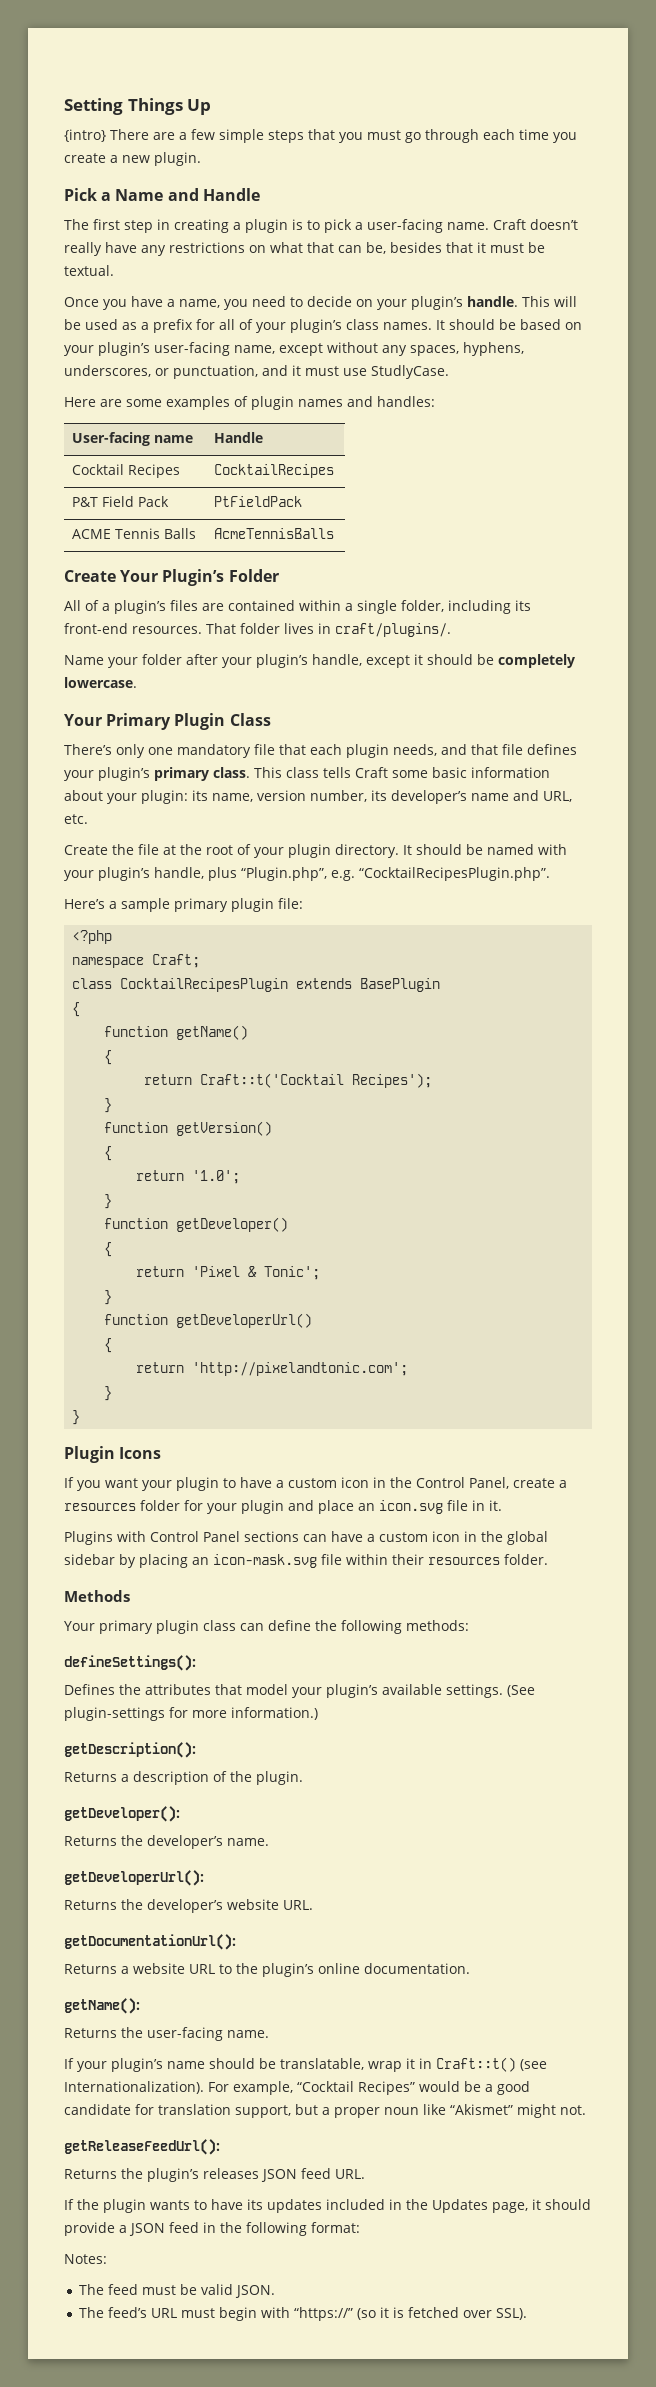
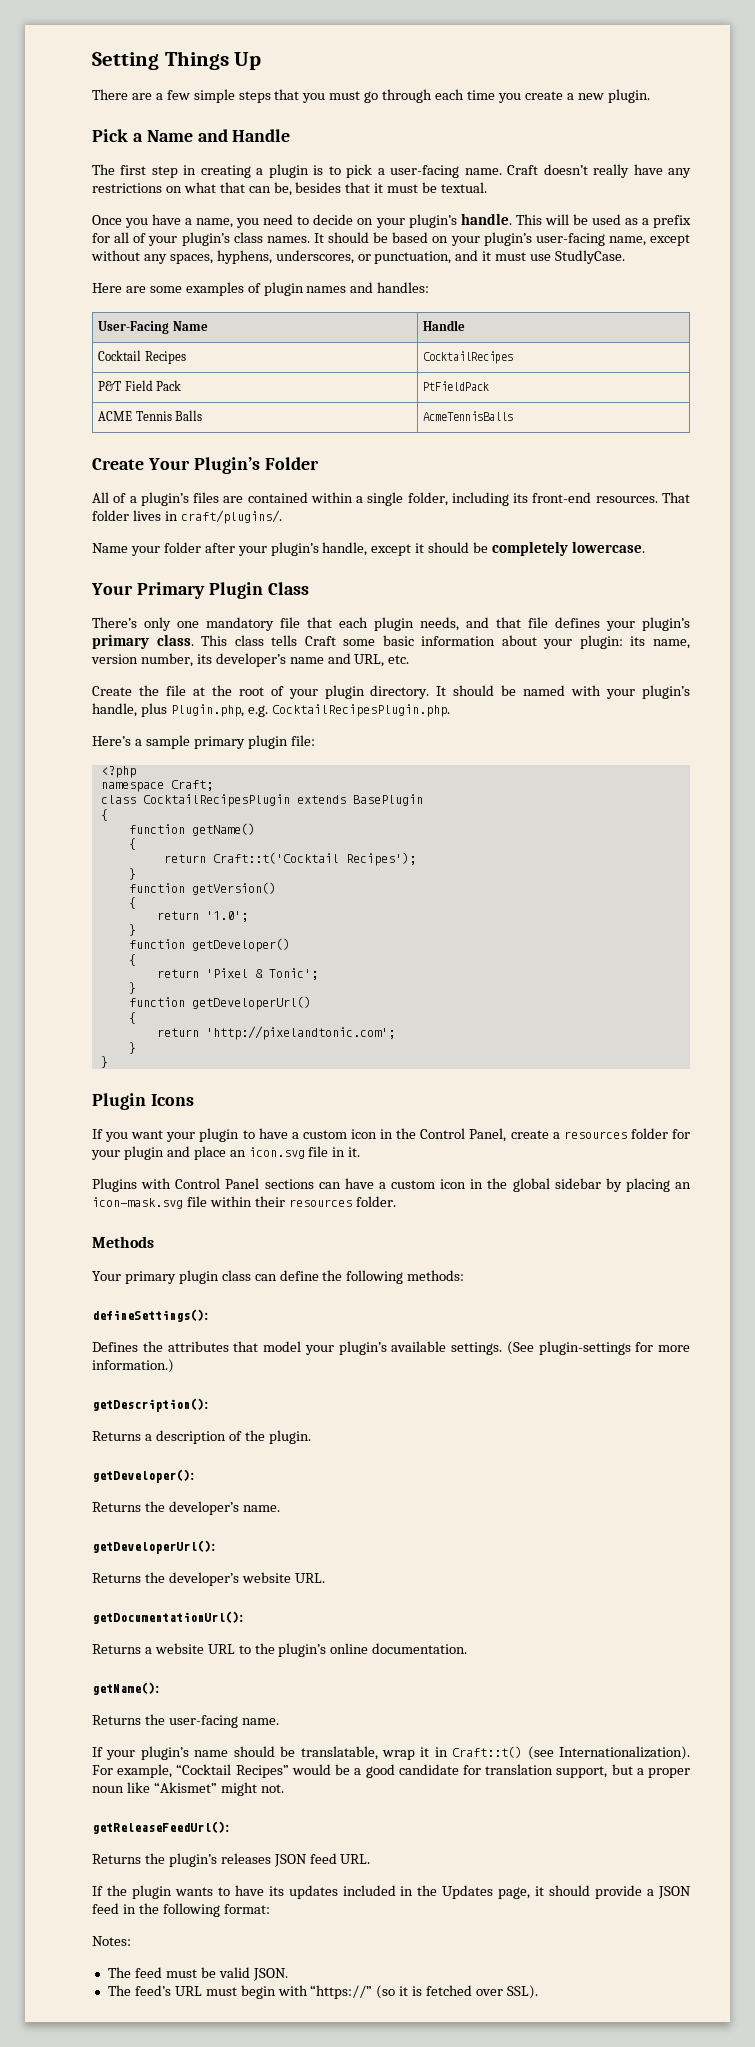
[64,129,106,142] {intro} -> (262, 61) none
[72,432,194,446] User-facing name -> [98,321,208,334] User-Facing Name
[241,867,550,881] “Plugin.php”, e.g. “CocktailRecipesPlugin.php”. -> [170,704,450,717] Plugin.php, e.g. CocktailRecipesPlugin.php.

